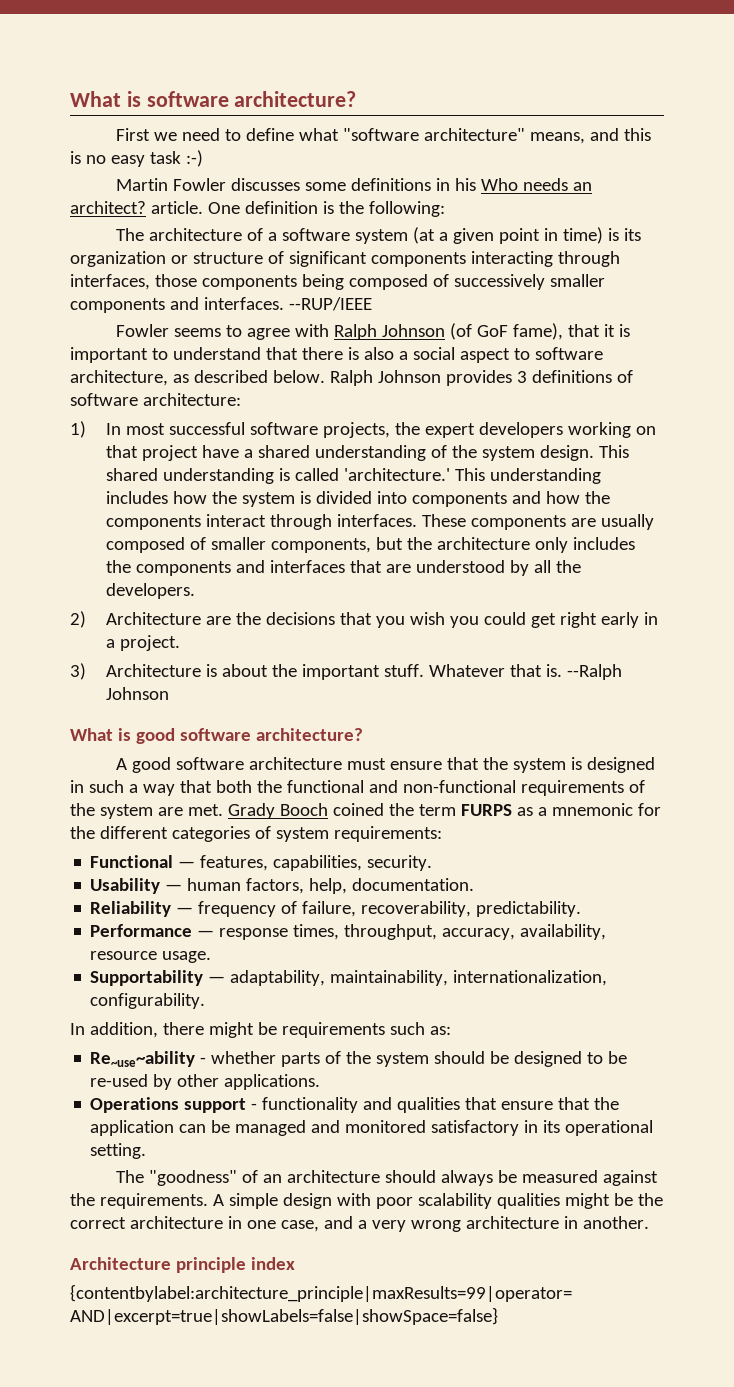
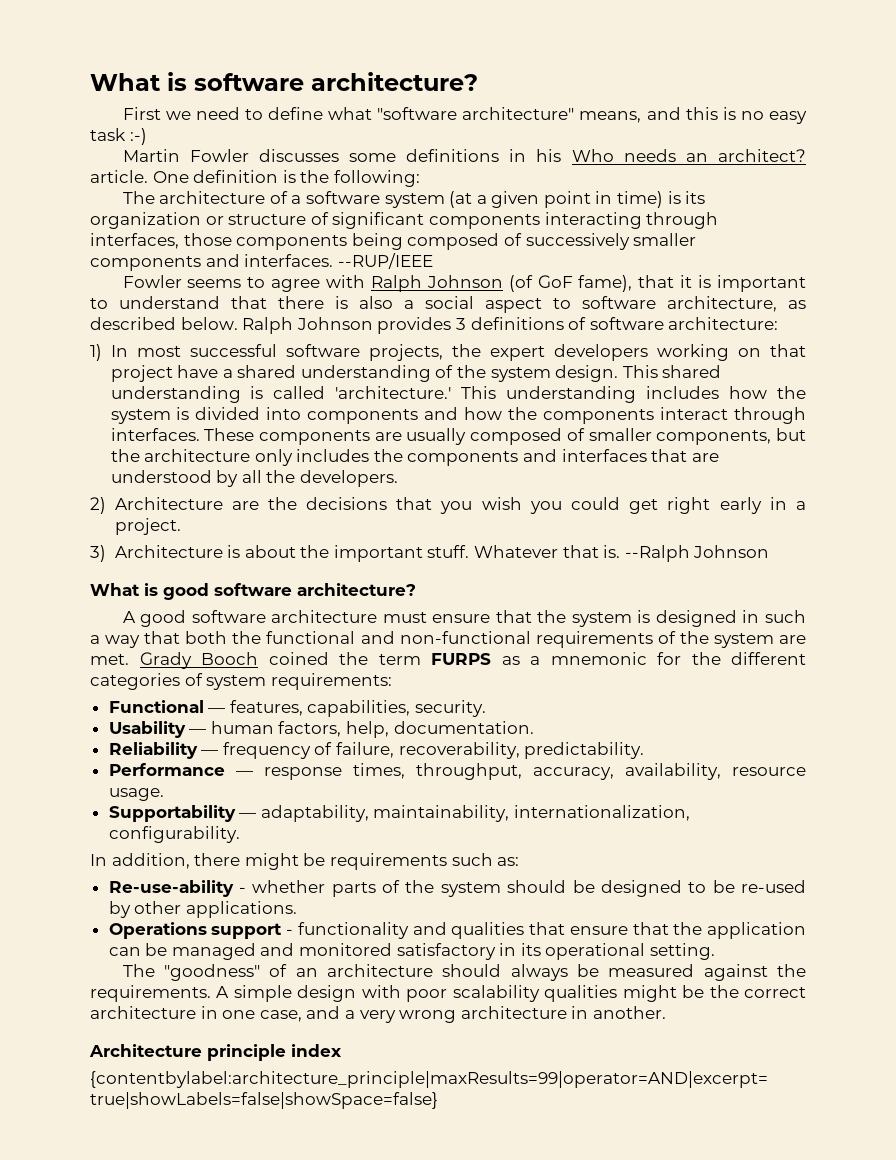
[90,1051,196,1067] Re~use~ability -> [108,880,234,897] Re-use-ability

